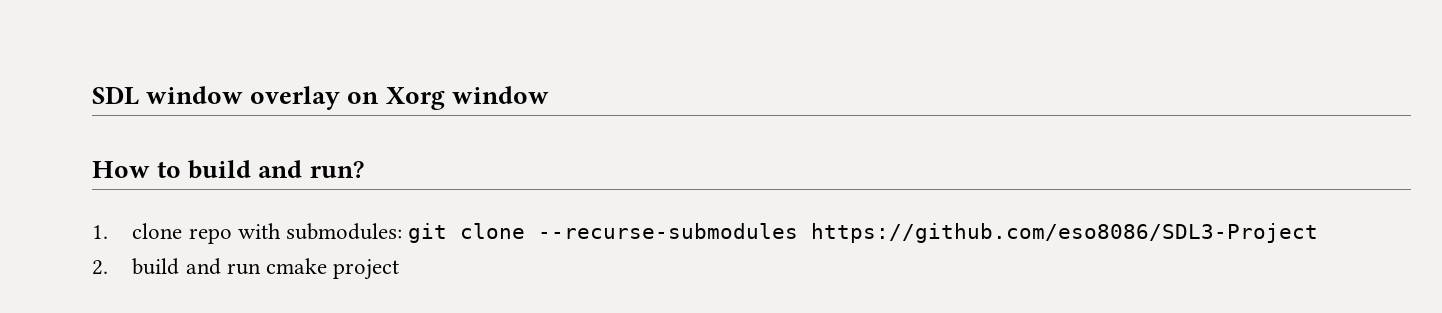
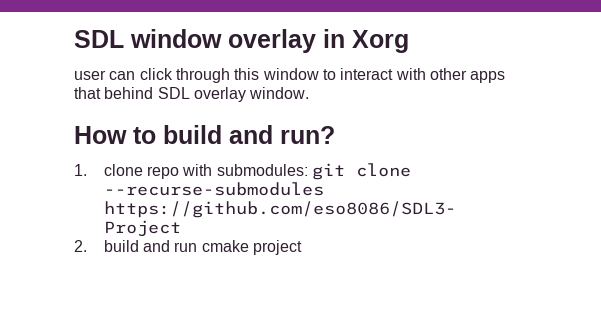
[347,92,380,104] on -> [323,29,345,48] in
[451,86,549,104] window -> [74,68,506,83] [74,87,310,102] // user can click through this window to interact with other apps that behind SDL overlay window.

